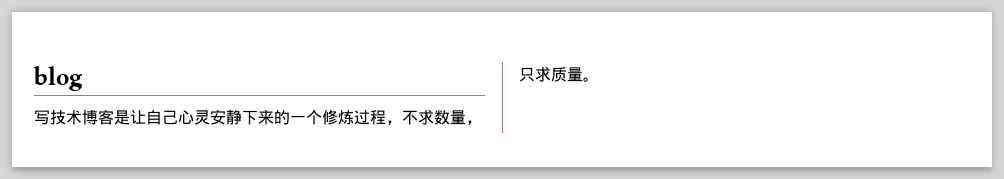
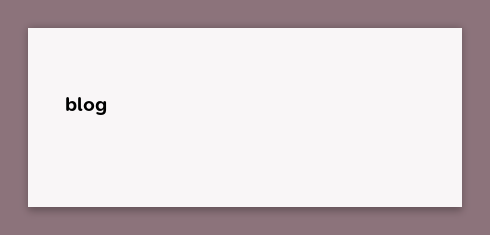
[34,109,482,125] [519,66,599,82] // 写技术博客是让自己心灵安静下来的一个修炼过程，不求数量，只求质量。 -> (107, 106) none

